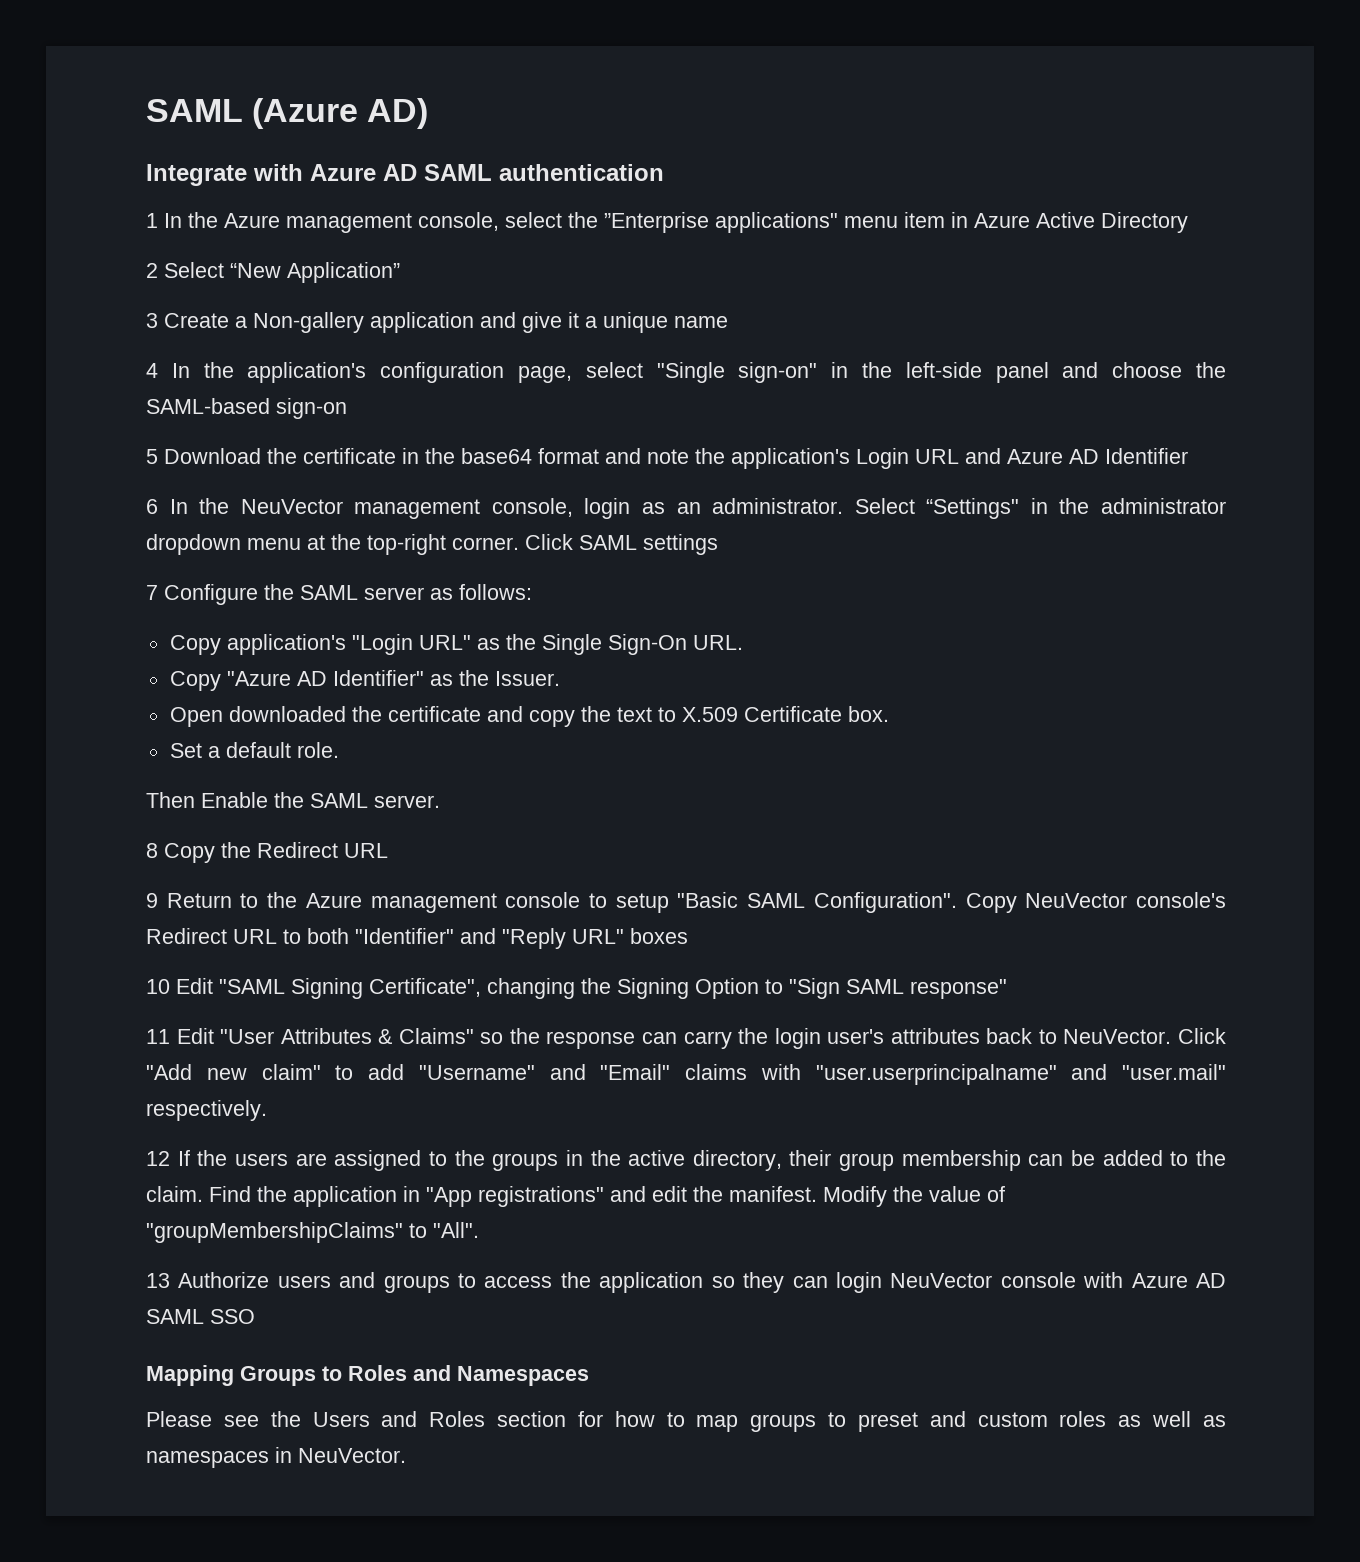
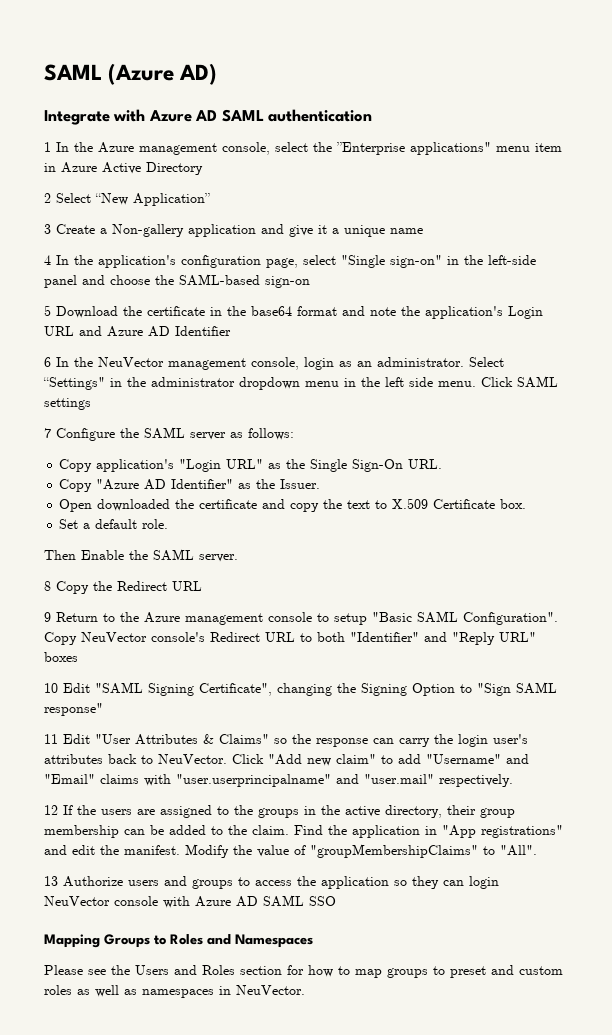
[307,534,519,555] at the top-right corner. -> [344,377,476,387] in the left side menu.

